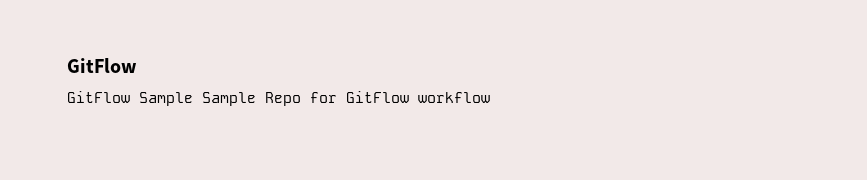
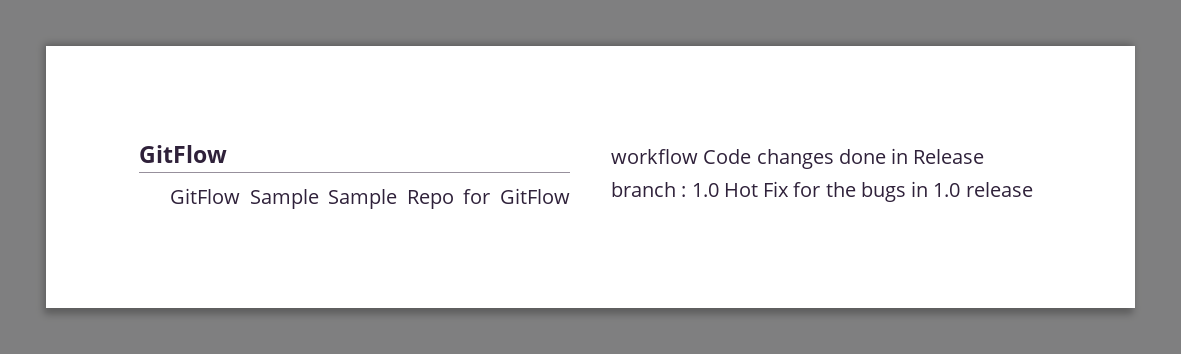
(490, 97) none -> [703,148,985,169] [611,181,1033,202] Code changes done in Release branch : 1.0 Hot Fix for the bugs in 1.0 release

